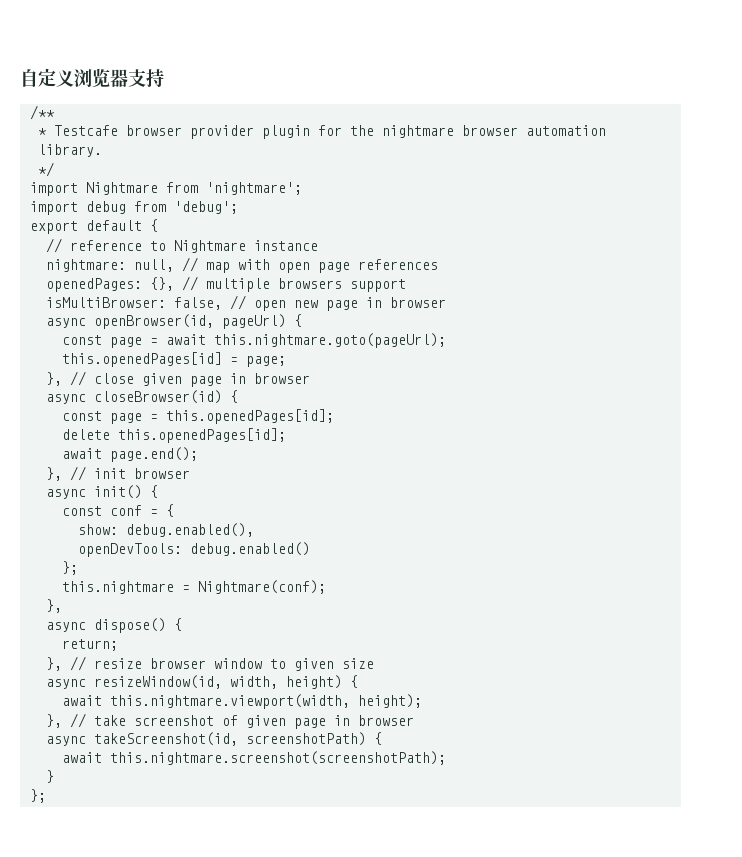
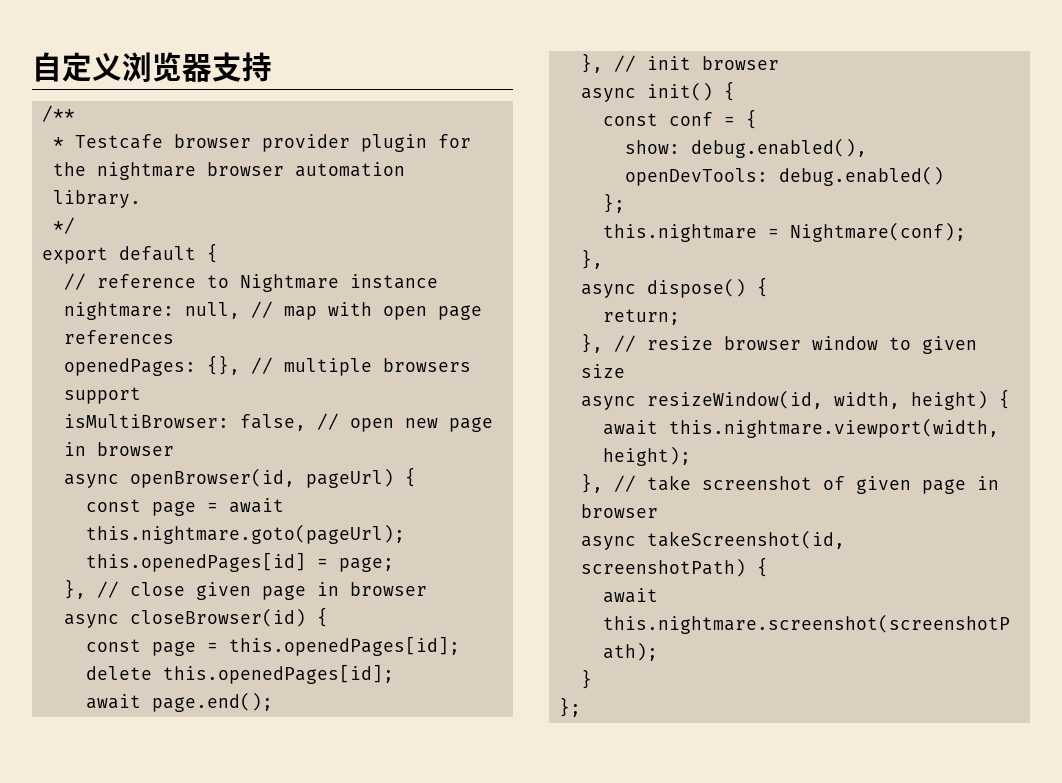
[29,182,302,196] [29,201,238,215] // import Nightmare from 'nightmare'; // import debug from 'debug'; -> (76, 225) none

